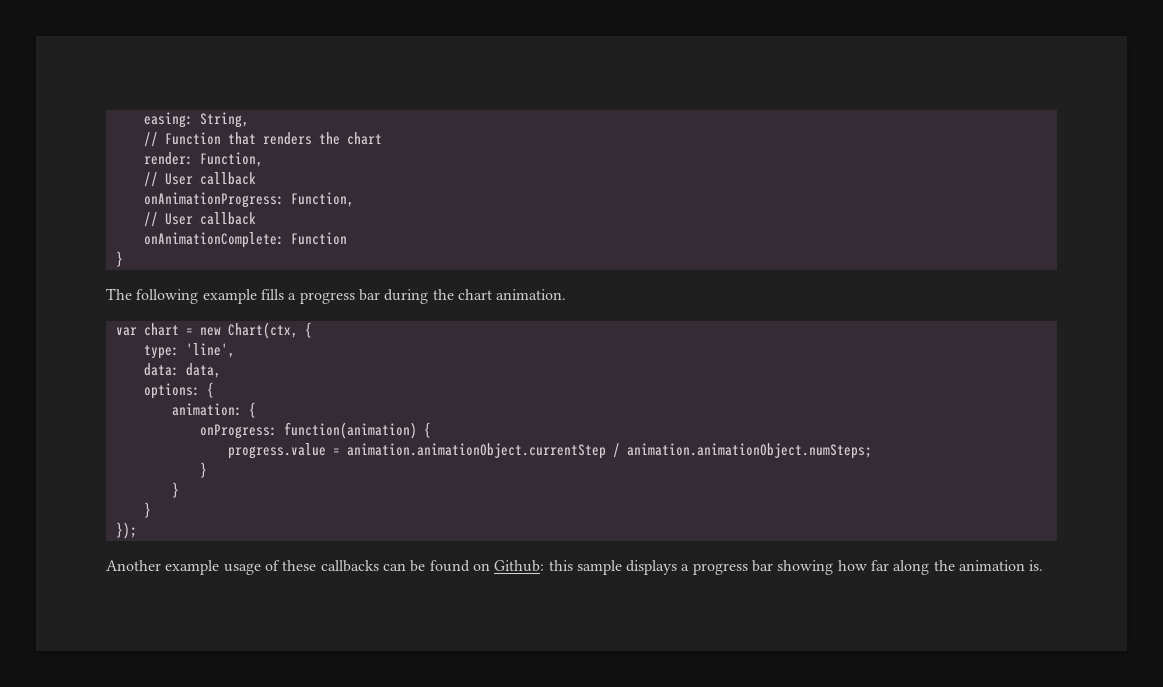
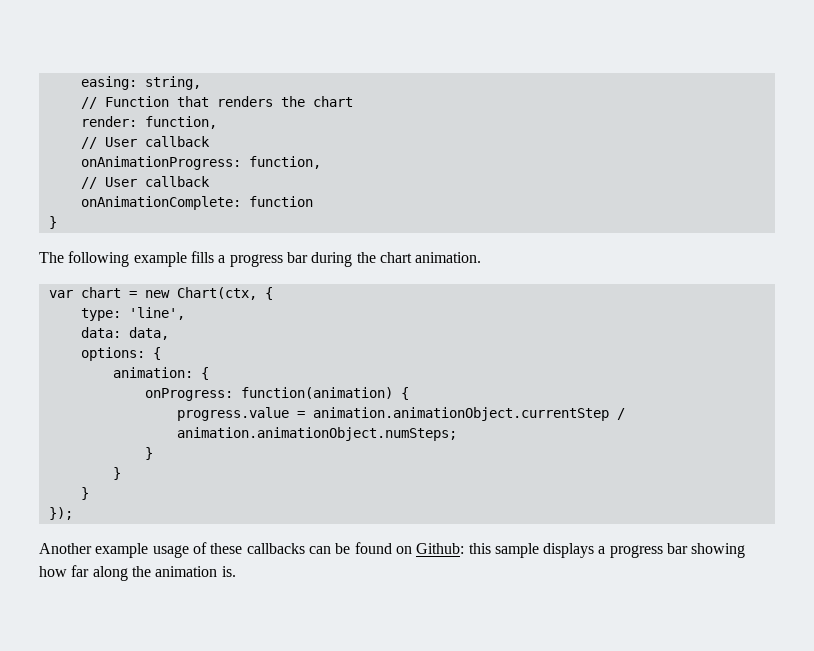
[199,112,249,128] String, -> [144,76,201,90] string,
[199,152,263,167] Function, -> [144,116,217,129] function,
[290,192,354,207] Function, -> [248,156,321,169] function,
[290,232,347,245] Function -> [248,196,313,207] function

